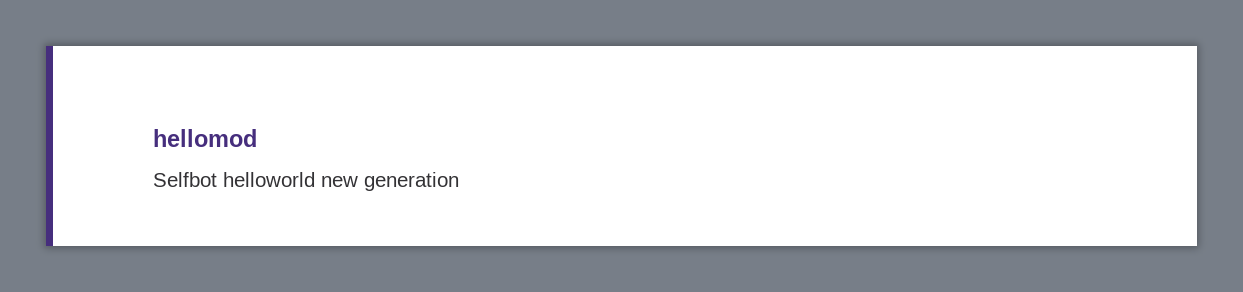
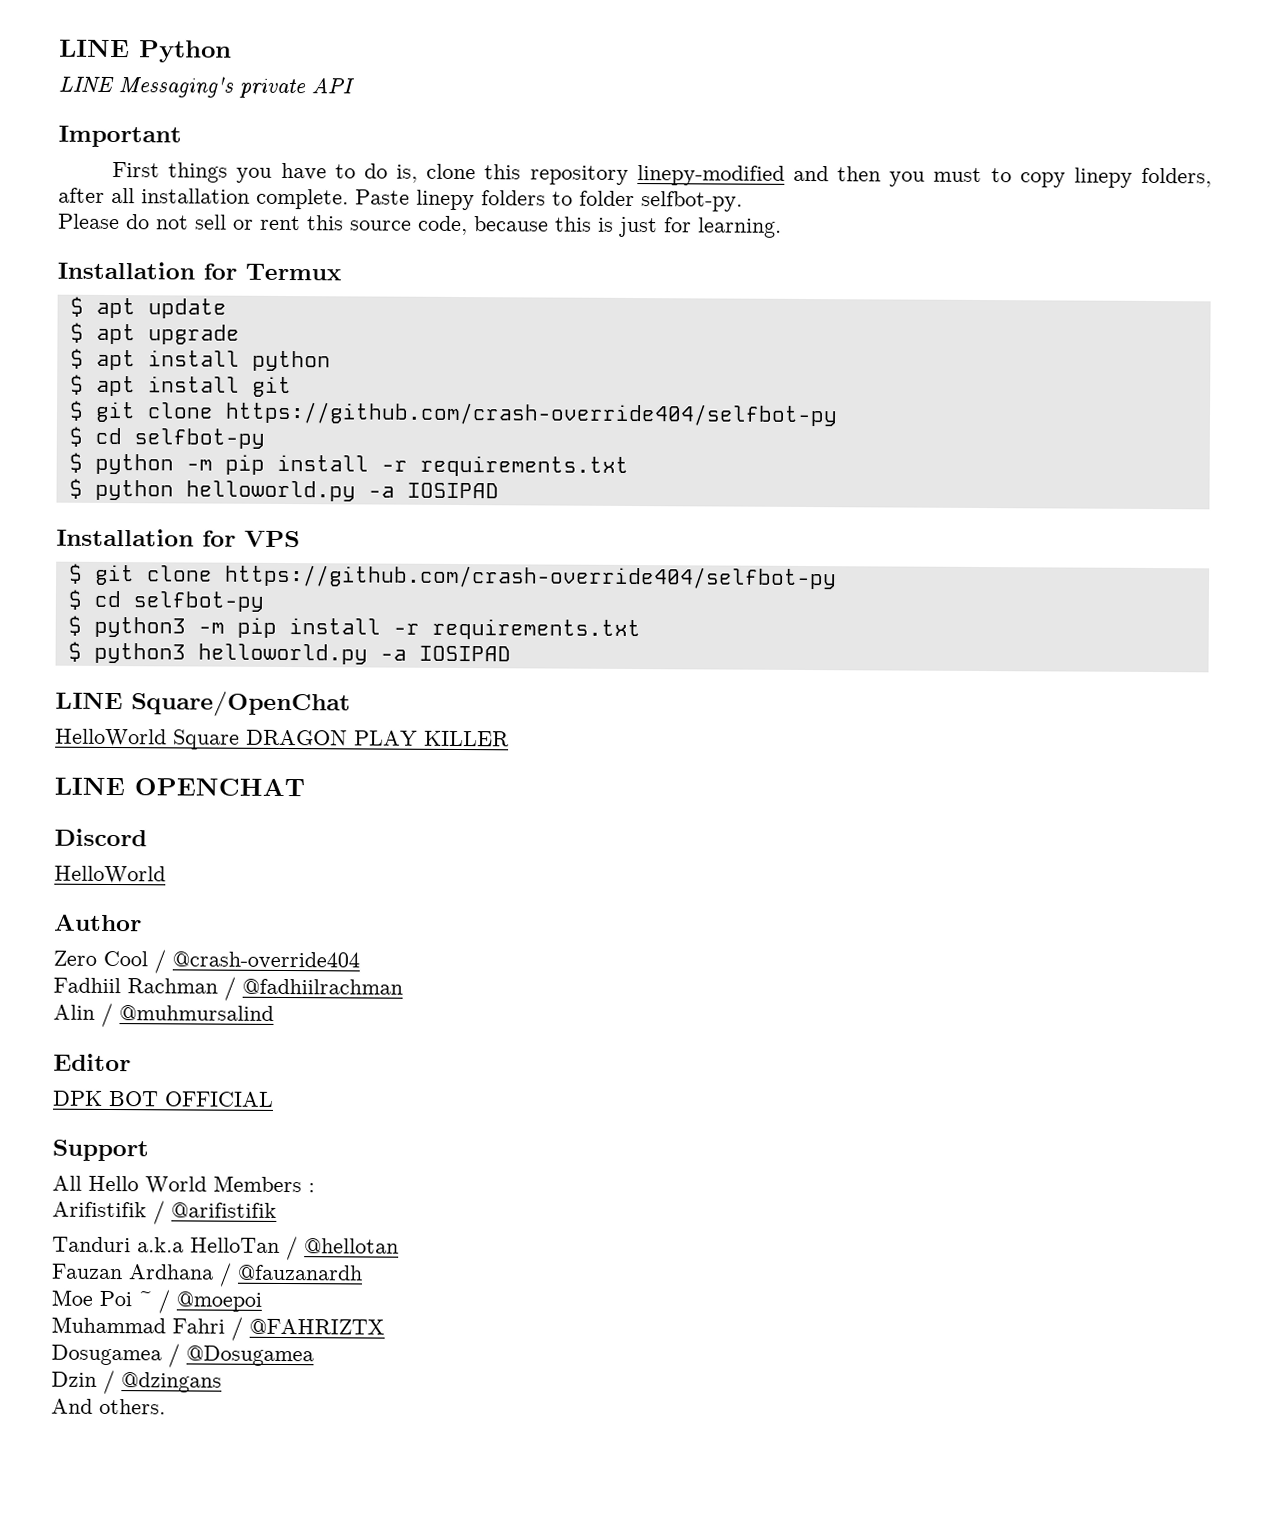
[153,129,257,147] [153,172,459,191] hellomod // Selfbot helloworld new generation -> [59,39,232,63] [58,76,355,99] [58,125,182,148] [112,162,1213,188] [58,187,743,212] [58,213,782,238] [57,261,342,281] [69,296,227,319] [69,322,240,345] [69,348,331,372] [69,374,292,398] [68,400,838,427] [68,426,265,449] [68,452,629,477] [68,478,499,502] [56,528,300,548] [68,563,837,590] [67,589,264,612] [67,615,641,641] [67,641,511,665] [55,691,351,718] [55,728,510,750] [54,777,305,797] [54,828,147,847] [54,865,166,884] [54,913,142,932] [53,949,360,974] [53,976,403,1001] [53,1002,274,1028] [53,1053,131,1072] [53,1090,274,1107] [52,1139,149,1162] [52,1175,315,1194] [52,1200,277,1225] [52,1236,399,1261] [52,1262,363,1287] [51,1289,262,1314] [51,1316,385,1341] [51,1343,314,1368] [51,1369,222,1395] [51,1398,166,1415] LINE Python // LINE Messaging's private API // Important // First things you have to do is, clone this repository linepy-modified and then you must to copy linepy folders, after all installation complete. Paste linepy folders to folder selfbot-py. // Please do not sell or rent this source code, because this is just for learning. // Installation for Termux // $ apt update // $ apt upgrade // $ apt install python // $ apt install git // $ git clone https://github.com/crash-override404/selfbot-py // $ cd selfbot-py // $ python -m pip install -r requirements.txt // $ python helloworld.py -a IOSIPAD // Installation for VPS // $ git clone https://github.com/crash-override404/selfbot-py // $ cd selfbot-py // $ python3 -m pip install -r requirements.txt // $ python3 helloworld.py -a IOSIPAD // LINE Square/OpenChat // HelloWorld Square DRAGON PLAY KILLER // LINE OPENCHAT // Discord // HelloWorld // Author // Zero Cool / @crash-override404 // Fadhiil Rachman / @fadhiilrachman // Alin / @muhmursalind // Editor // DPK BOT OFFICIAL // Support // All Hello World Members : // Arifistifik / @arifistifik // Tanduri a.k.a HelloTan / @hellotan // Fauzan Ardhana / @fauzanardh // Moe Poi ~ / @moepoi // Muhammad Fahri / @FAHRIZTX // Dosugamea / @Dosugamea // Dzin / @dzingans // And others.

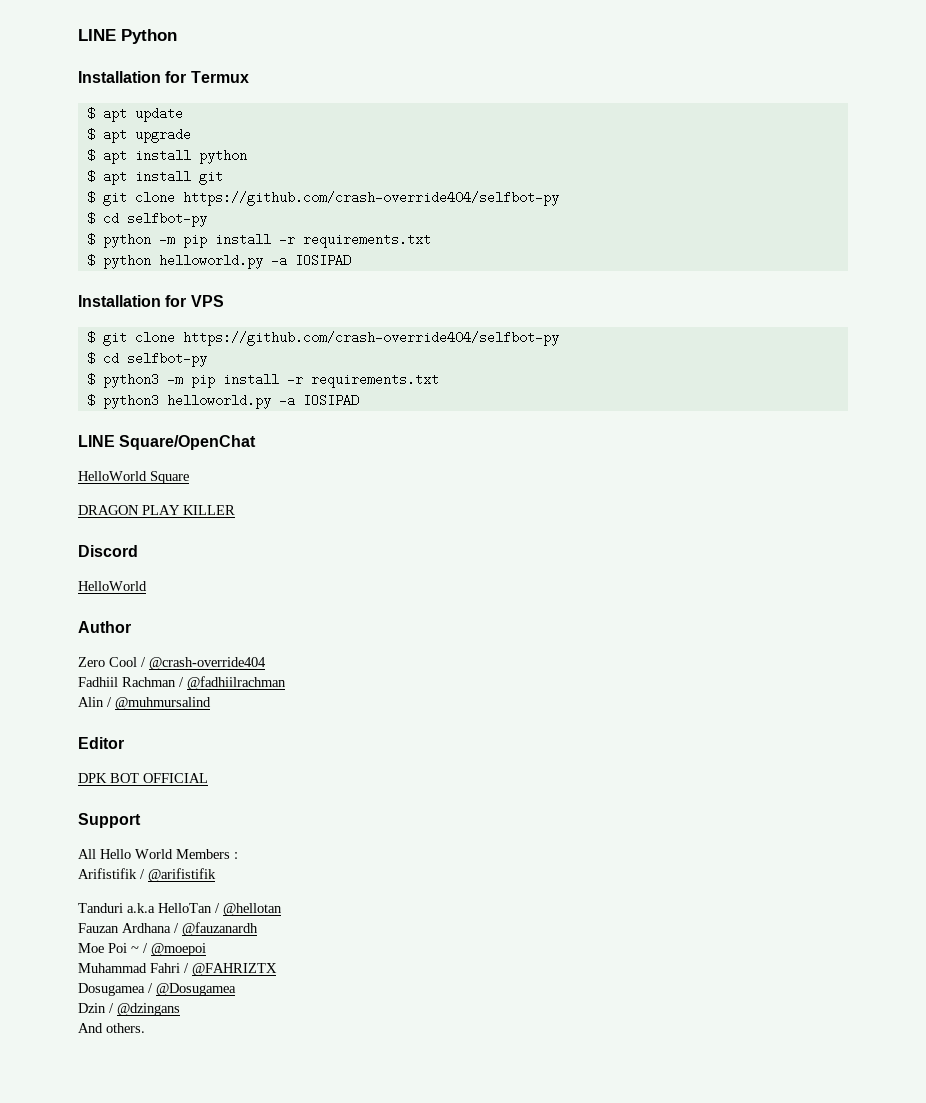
[58,76,355,99] [58,125,182,148] [112,162,1213,188] [58,187,743,212] [58,213,782,238] // LINE Messaging's private API // Important // First things you have to do is, clone this repository linepy-modified and then you must to copy linepy folders, after all installation complete. Paste linepy folders to folder selfbot-py. // Please do not sell or rent this source code, because this is just for learning. -> (177, 36) none
(240, 739) none -> (189, 477) //
[54,777,305,797] // LINE OPENCHAT -> (235, 510) none

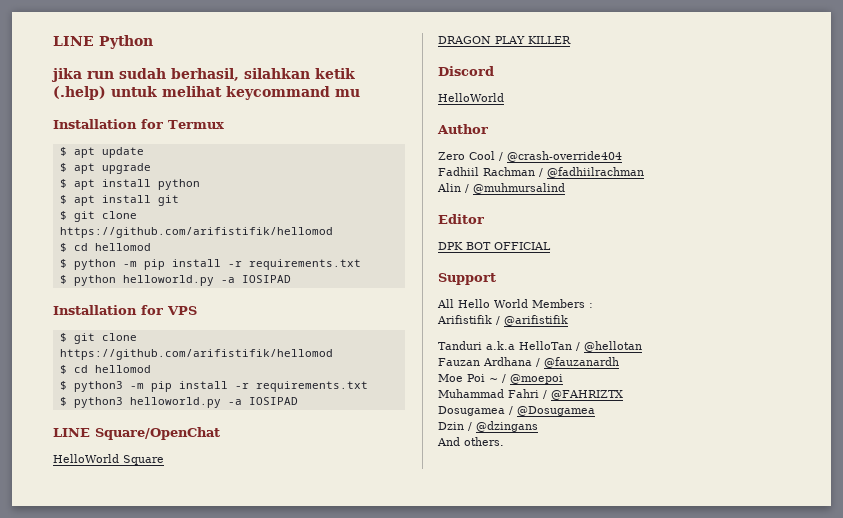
(177, 36) none -> [51,68,355,82] [53,86,360,100] // jika run sudah berhasil, silahkan ketik (.help) untuk melihat keycommand mu
[182,191,559,206] [86,212,207,227] https://github.com/crash-override404/selfbot-py // $ cd selfbot-py -> [59,227,333,238] [59,243,151,252] https://github.com/arifistifik/hellomod // $ cd hellomod
[182,331,559,346] [86,352,207,367] https://github.com/crash-override404/selfbot-py // $ cd selfbot-py -> [59,349,333,360] [59,365,151,374] https://github.com/arifistifik/hellomod // $ cd hellomod

